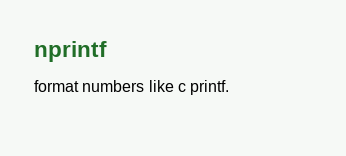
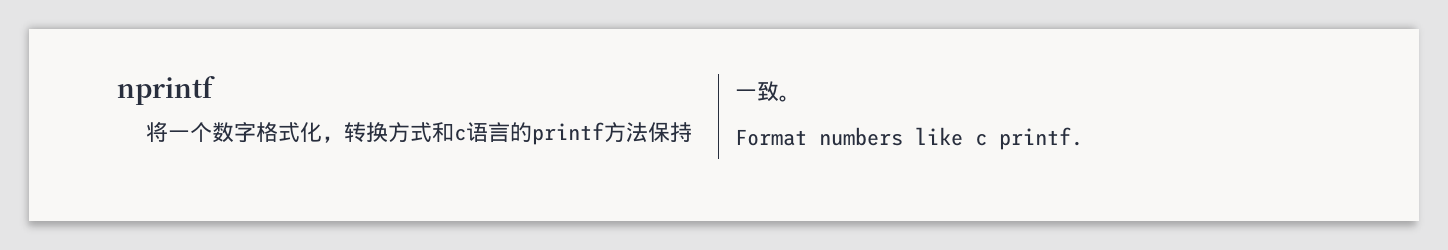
[34,80,79,92] format -> [146,121,693,145] [735,81,801,102] [735,129,807,146] 将一个数字格式化，转换方式和c语言的printf方法保持一致。 // Format

